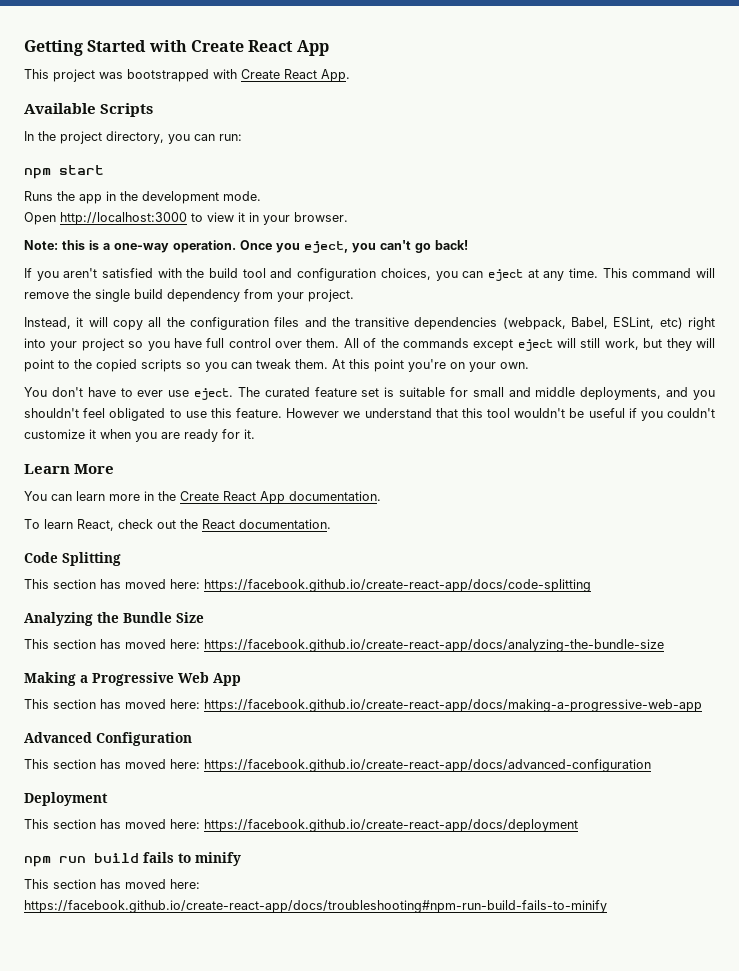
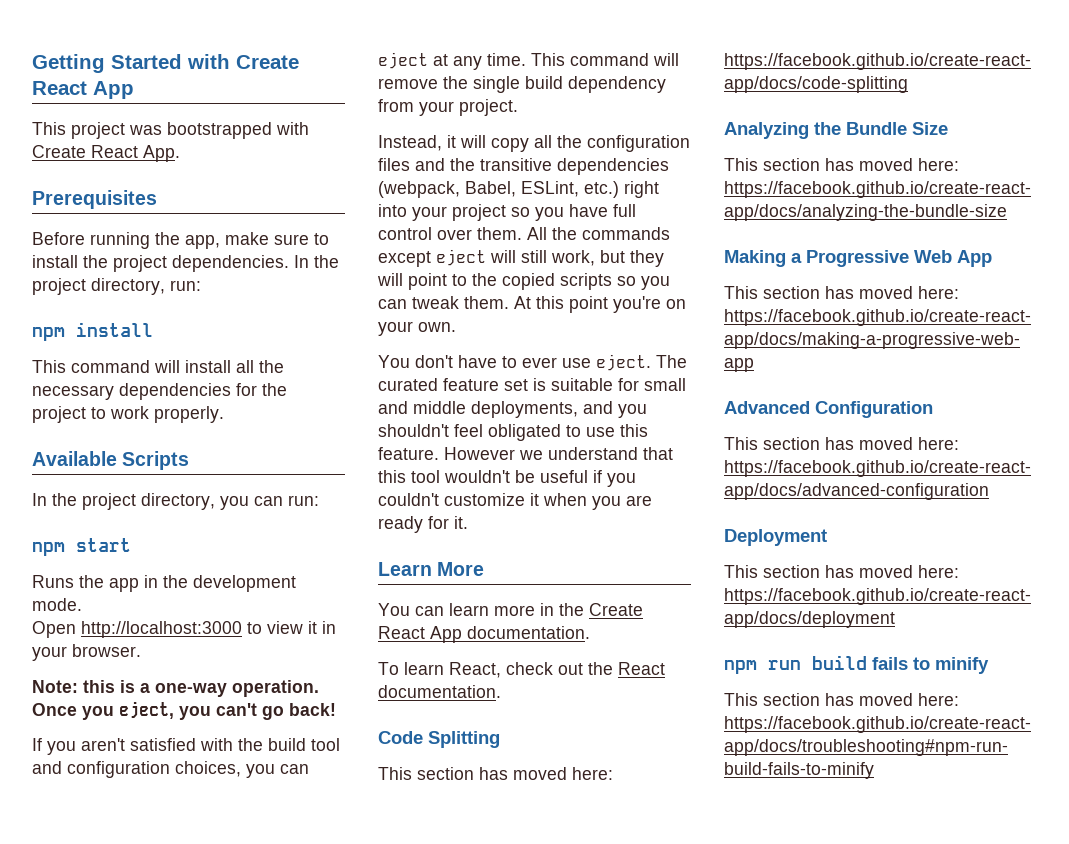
(350, 75) none -> [32,190,157,209] [32,232,329,249] [32,255,339,272] [32,278,201,295] [32,322,153,341] [32,360,284,373] [32,383,287,400] [32,406,224,423] // Prerequisites // Before running the app, make sure to install the project dependencies. In the project directory, run: // npm install // This command will install all the necessary dependencies for the project to work properly.
[659,317,683,329] etc) -> [584,181,619,198] etc.)
[363,338,377,348] of -> (547, 233) none

